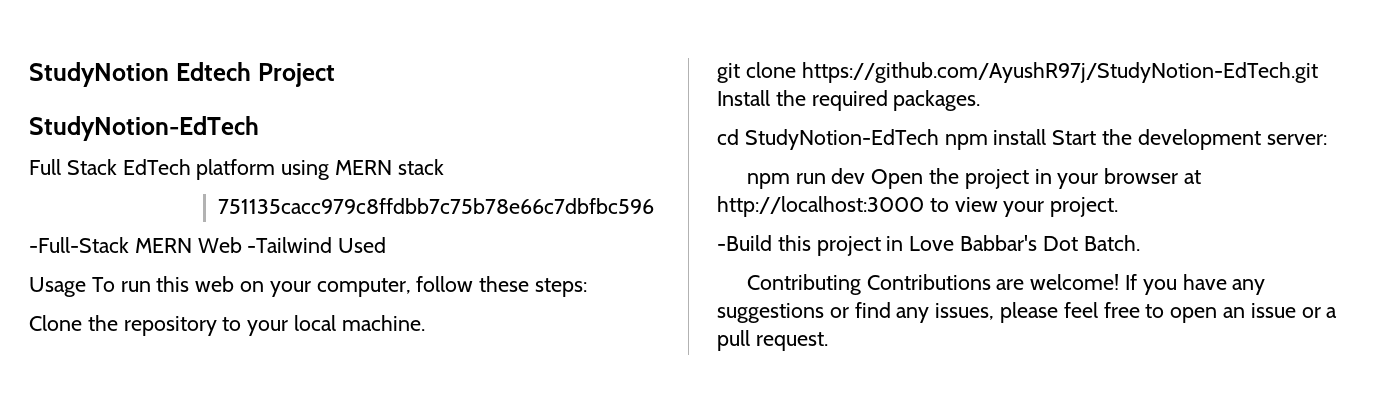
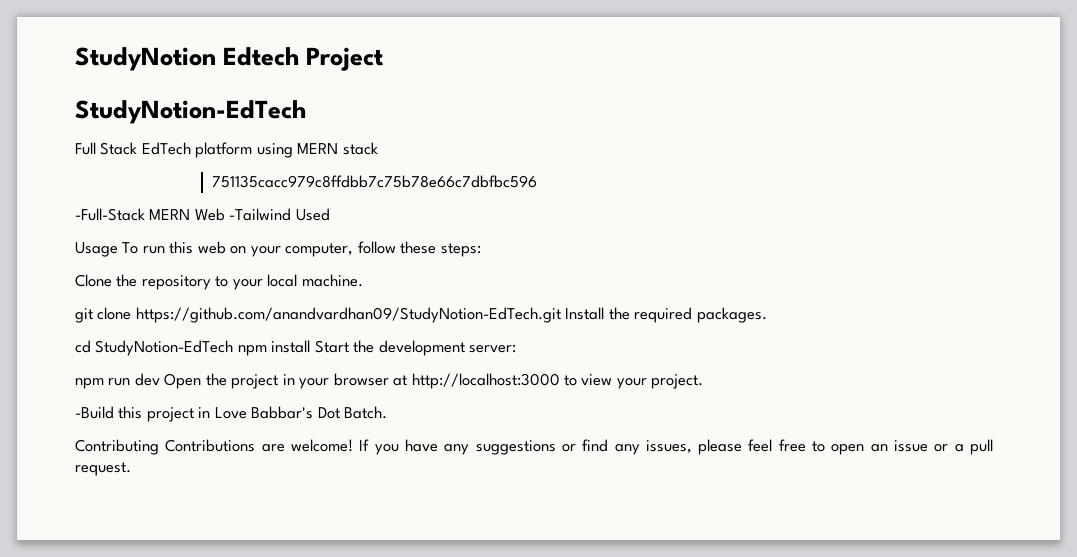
[801,62,1318,83] https://github.com/AyushR97j/StudyNotion-EdTech.git -> [135,307,561,323] https://github.com/anandvardhan09/StudyNotion-EdTech.git

